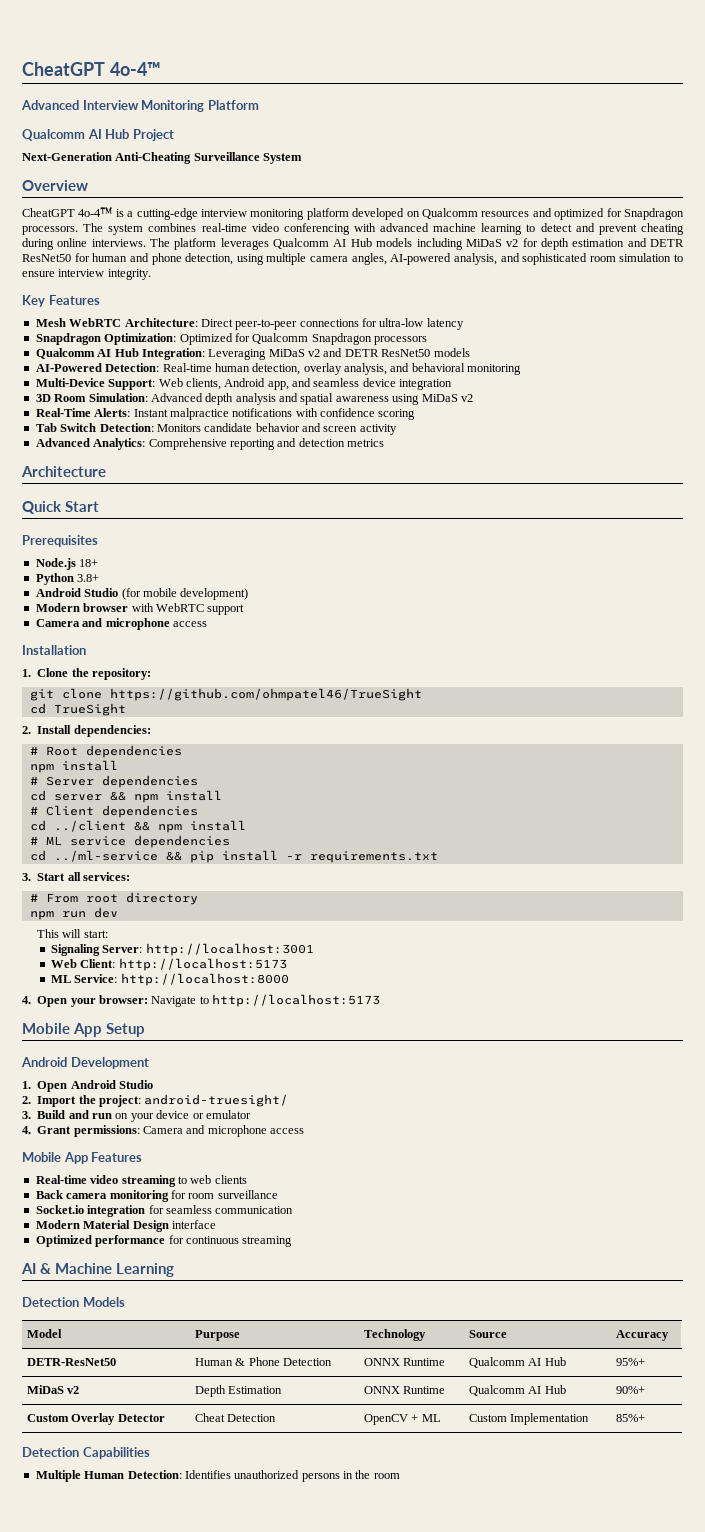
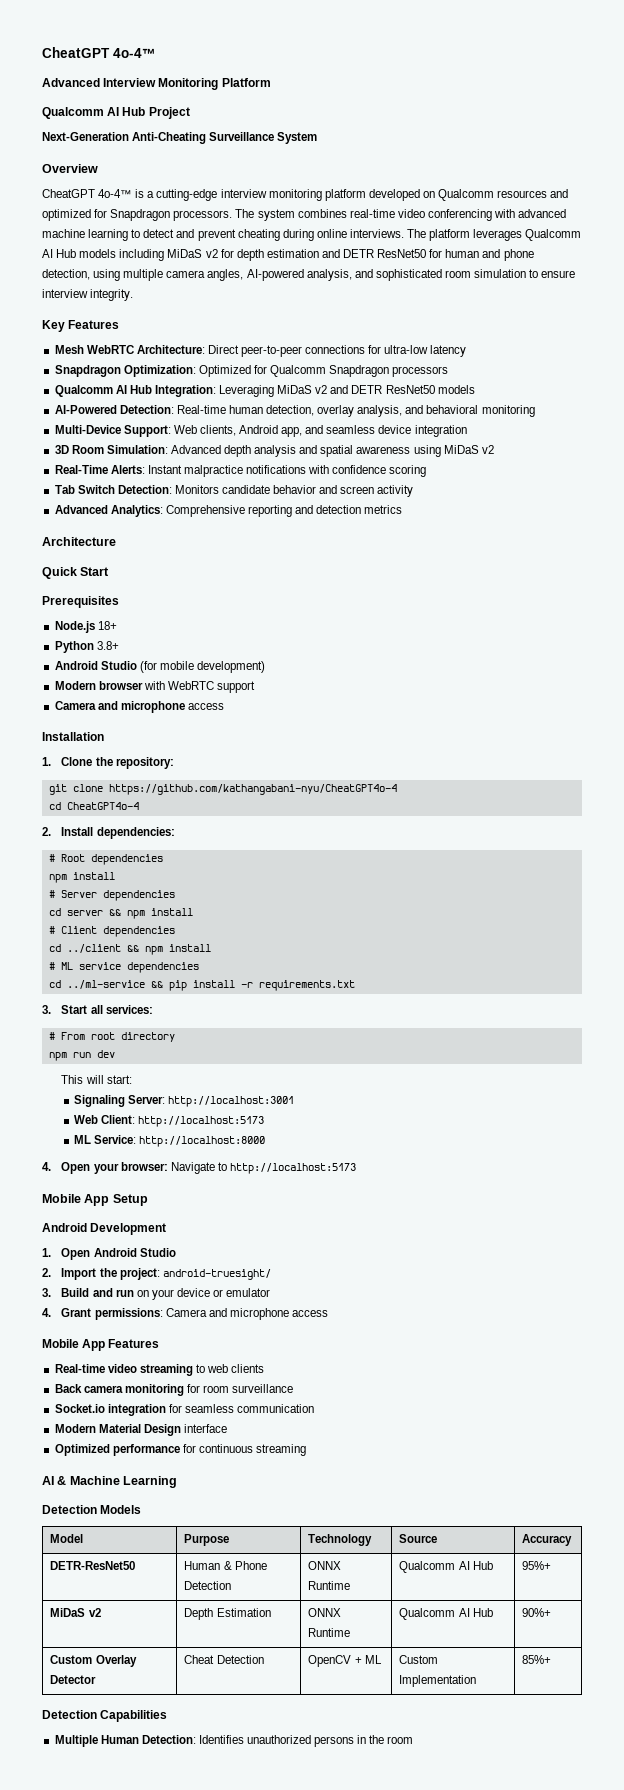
[109,688,422,701] [29,703,126,716] https://github.com/ohmpatel46/TrueSight // cd TrueSight -> [108,784,397,795] [48,802,139,810] https://github.com/kathangabani-nyu/CheatGPT4o-4 // cd CheatGPT4o-4

